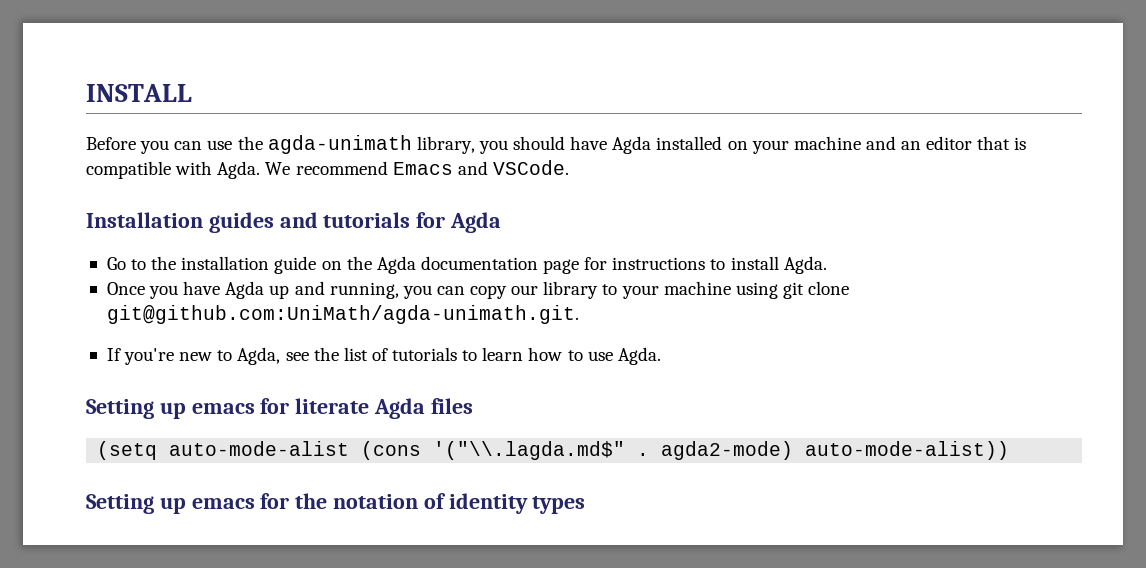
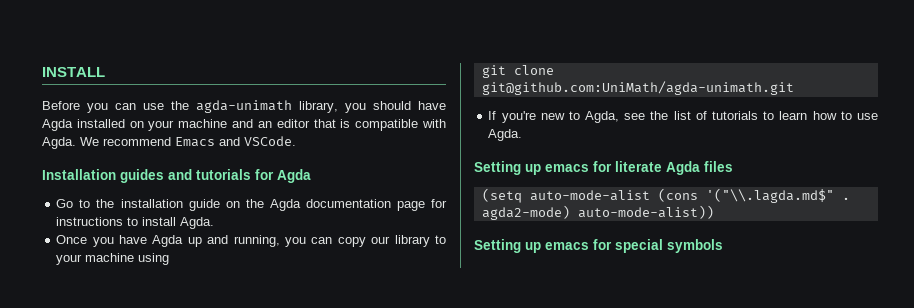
(778, 290) none -> (170, 259) //
[106,305,579,324] git@github.com:UniMath/agda-unimath.git. -> [481,81,794,95] git@github.com:UniMath/agda-unimath.git
[295,493,586,514] the notation of identity types -> [615,239,723,253] special symbols

